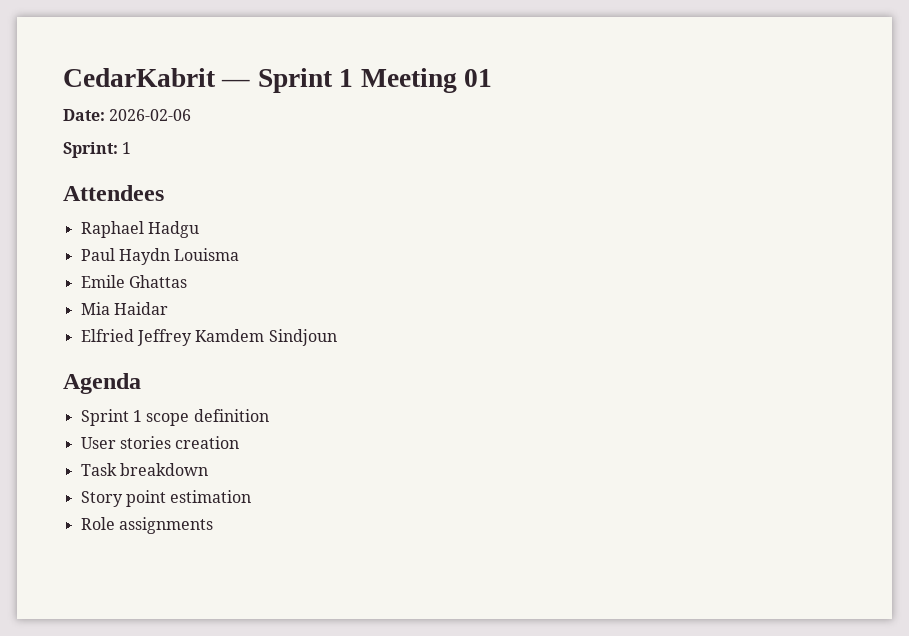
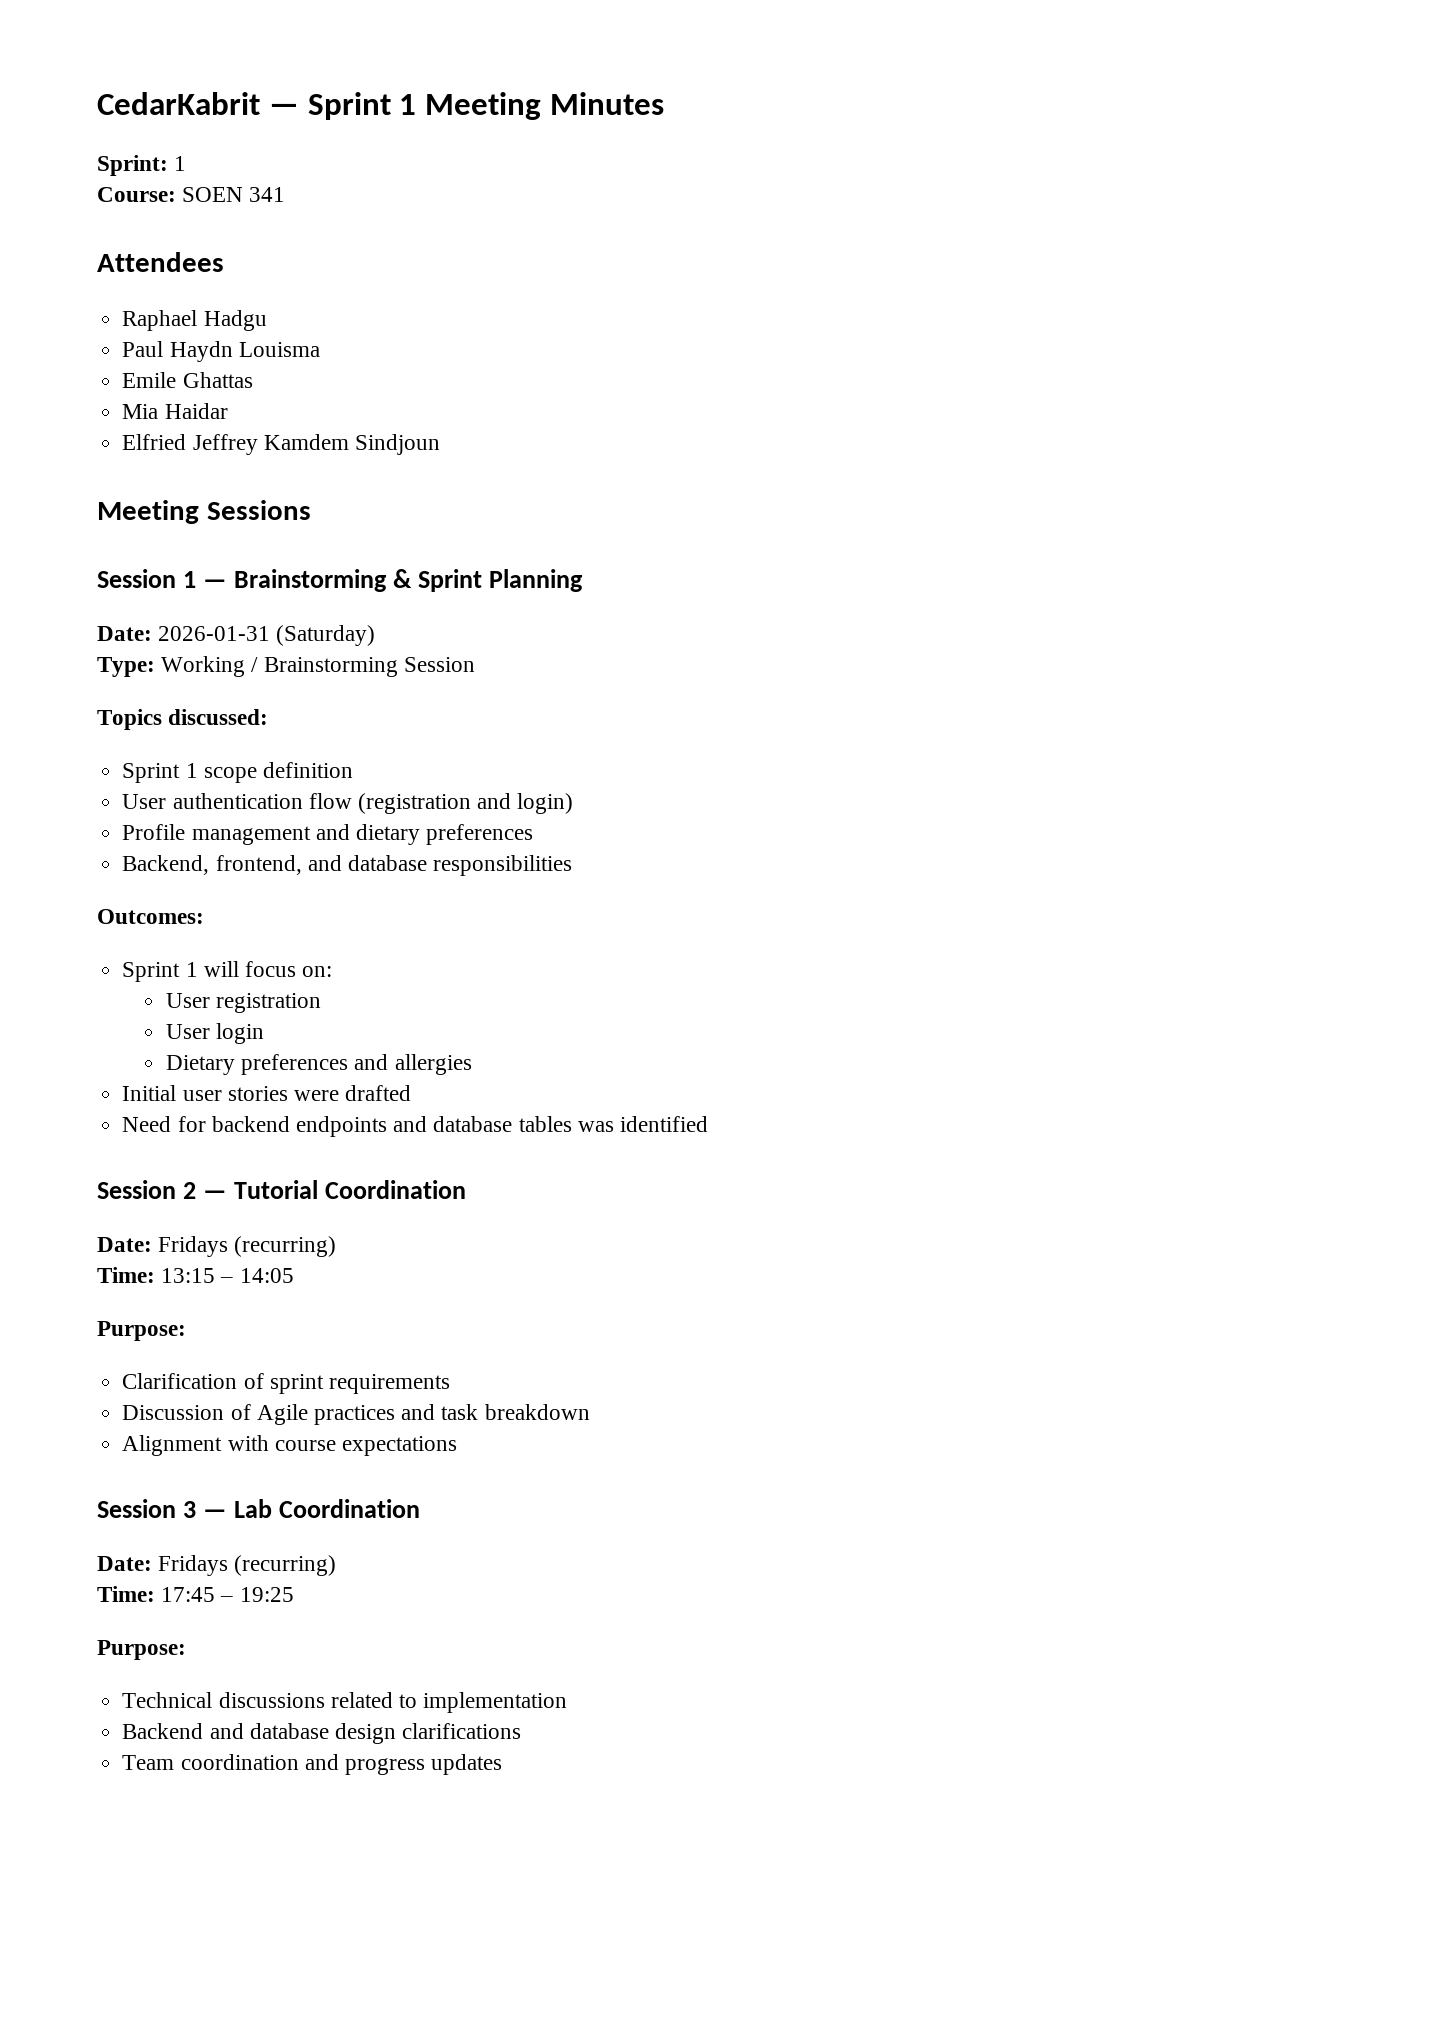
[464,69,493,87] [63,109,192,121] 01 // Date: 2026-02-06 -> [549,92,664,115] Minutes
(132, 148) none -> [97,187,286,202] // Course: SOEN 341
[63,373,141,394] Agenda -> [97,500,311,524] [97,569,584,592] [97,625,376,646] [97,656,475,677] [97,709,269,730] Meeting Sessions // Session 1 — Brainstorming & Sprint Planning // Date: 2026-01-31 (Saturday) // Type: Working / Brainstorming Session // Topics discussed:
[119,436,240,449] [80,463,208,476] [80,490,252,507] [80,517,213,534] stories creation // Task breakdown // Story point estimation // Role assignments -> [172,793,574,814] [122,824,534,845] [122,855,573,876] [97,909,204,924] [122,961,333,982] [165,993,322,1013] [165,1023,265,1044] [165,1054,472,1075] [122,1085,412,1101] [122,1116,708,1137] [97,1180,467,1199] [97,1236,337,1257] [97,1267,294,1283] [97,1321,186,1341] [122,1373,450,1394] [122,1404,590,1425] [122,1435,457,1456] [97,1499,421,1518] [97,1555,337,1576] [97,1586,294,1602] [97,1640,186,1660] [122,1692,568,1713] [122,1723,522,1744] [122,1754,503,1775] authentication flow (registration and login) // Profile management and dietary preferences // Backend, frontend, and database responsibilities // Outcomes: // Sprint 1 will focus on: // User registration // User login // Dietary preferences and allergies // Initial user stories were drafted // Need for backend endpoints and database tables was identified // Session 2 — Tutorial Coordination // Date: Fridays (recurring) // Time: 13:15 – 14:05 // Purpose: // Clarification of sprint requirements // Discussion of Agile practices and task breakdown // Alignment with course expectations // Session 3 — Lab Coordination // Date: Fridays (recurring) // Time: 17:45 – 19:25 // Purpose: // Technical discussions related to implementation // Backend and database design clarifications // Team coordination and progress updates

